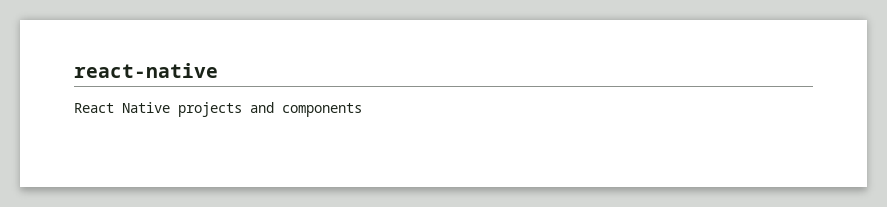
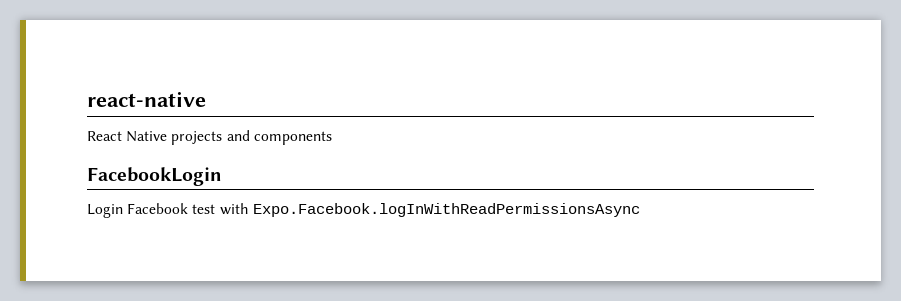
(362, 110) none -> [87,167,222,186] [87,203,640,218] // FacebookLogin // Login Facebook test with Expo.Facebook.logInWithReadPermissionsAsync

